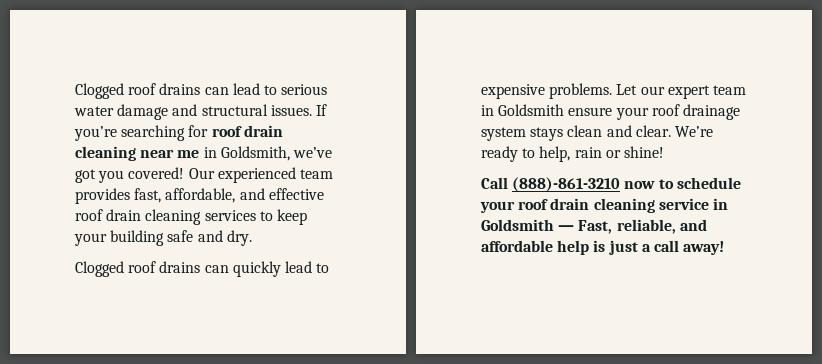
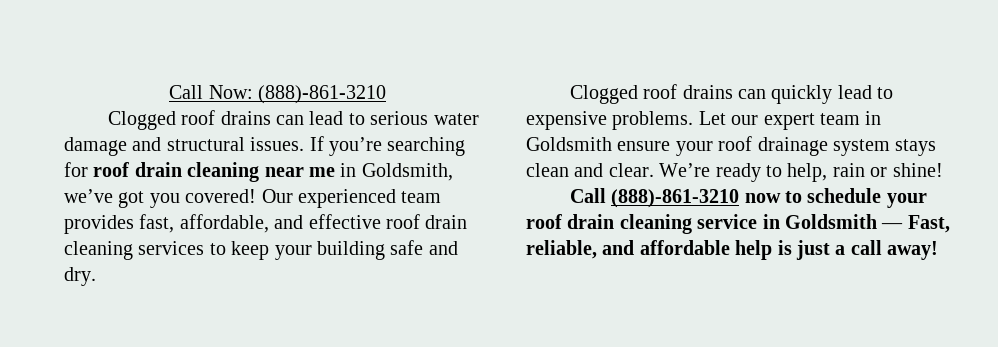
(75, 91) none -> [169,85,386,104] Call Now: (888)-861-3210 //

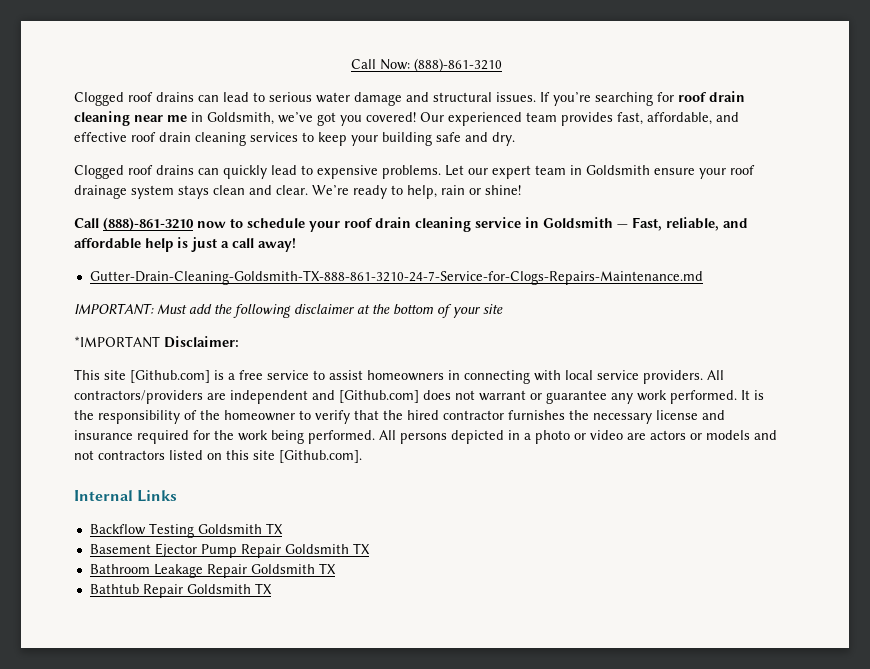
(939, 250) none -> [89,270,703,285] [74,303,503,318] [74,336,239,348] [74,369,724,384] [74,390,764,404] [74,410,725,424] [74,430,777,444] [74,450,362,463] [74,490,178,502] [89,523,283,538] [89,543,370,558] [89,563,336,578] [89,583,272,598] // Gutter-Drain-Cleaning-Goldsmith-TX-888-861-3210-24-7-Service-for-Clogs-Repairs-Maintenance.md // IMPORTANT: Must add the following disclaimer at the bottom of your site // *IMPORTANT Disclaimer: // This site [Github.com] is a free service to assist homeowners in connecting with local service providers. All contractors/providers are independent and [Github.com] does not warrant or guarantee any work performed. It is the responsibility of the homeowner to verify that the hired contractor furnishes the necessary license and insurance required for the work being performed. All persons depicted in a photo or video are actors or models and not contractors listed on this site [Github.com]. // Internal Links // Backflow Testing Goldsmith TX // Basement Ejector Pump Repair Goldsmith TX // Bathroom Leakage Repair Goldsmith TX // Bathtub Repair Goldsmith TX

